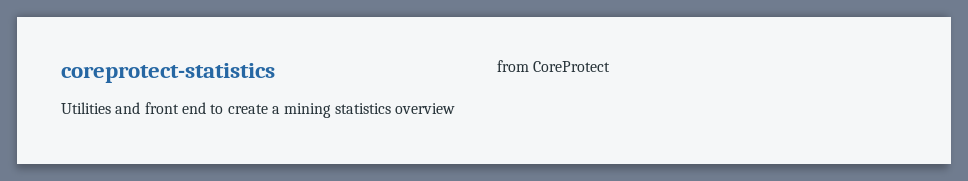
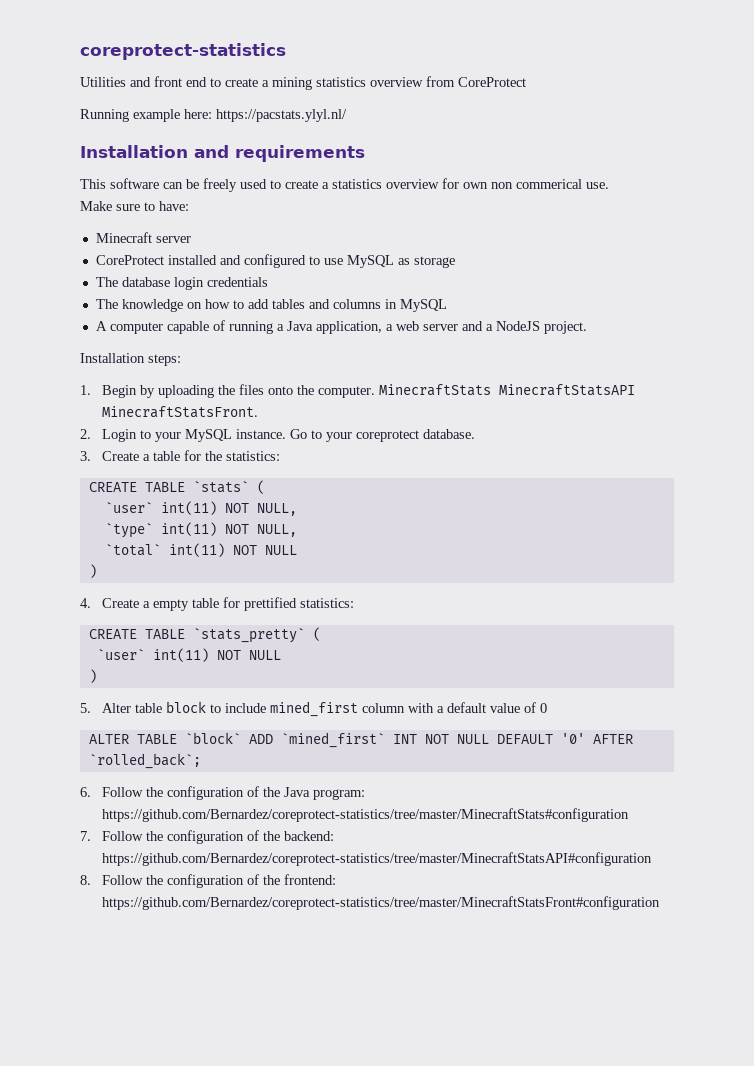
(611, 66) none -> [80,109,347,122] [80,145,365,162] [80,178,609,192] [80,201,189,211] [95,232,191,243] [95,254,455,268] [95,277,268,290] [95,299,447,312] [95,320,587,334] [80,353,181,366] [80,384,636,398] [102,406,259,418] [80,429,476,442] [80,450,281,461] [88,480,265,494] [104,501,297,516] [104,522,297,538] [104,543,297,557] [88,564,97,578] [80,597,355,611] [88,627,321,643] [96,648,281,662] [88,669,97,683] [80,701,548,717] [88,732,633,748] [88,753,201,769] [80,786,366,800] [102,808,630,822] [80,830,335,844] [102,852,653,866] [80,874,337,888] [102,896,661,910] // Running example here: https://pacstats.ylyl.nl/ // Installation and requirements // This software can be freely used to create a statistics overview for own non commerical use. // Make sure to have: // Minecraft server // CoreProtect installed and configured to use MySQL as storage // The database login credentials // The knowledge on how to add tables and columns in MySQL // A computer capable of running a Java application, a web server and a NodeJS project. // Installation steps: // 1. Begin by uploading the files onto the computer. MinecraftStats MinecraftStatsAPI MinecraftStatsFront. // 2. Login to your MySQL instance. Go to your coreprotect database. // 3. Create a table for the statistics: // CREATE TABLE `stats` ( // `user` int(11) NOT NULL, // `type` int(11) NOT NULL, // `total` int(11) NOT NULL // ) // 4. Create a empty table for prettified statistics: // CREATE TABLE `stats_pretty` ( // `user` int(11) NOT NULL // ) // 5. Alter table block to include mined_first column with a default value of 0 // ALTER TABLE `block` ADD `mined_first` INT NOT NULL DEFAULT '0' AFTER `rolled_back`; // 6. Follow the configuration of the Java program: https://github.com/Bernardez/coreprotect-statistics/tree/master/MinecraftStats#configuration // 7. Follow the configuration of the backend: https://github.com/Bernardez/coreprotect-statistics/tree/master/MinecraftStatsAPI#configuration // 8. Follow the configuration of the frontend: https://github.com/Bernardez/coreprotect-statistics/tree/master/MinecraftStatsFront#configuration

